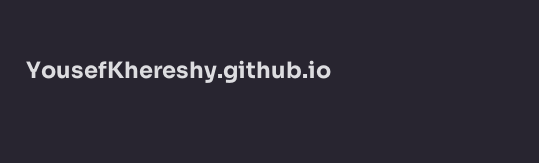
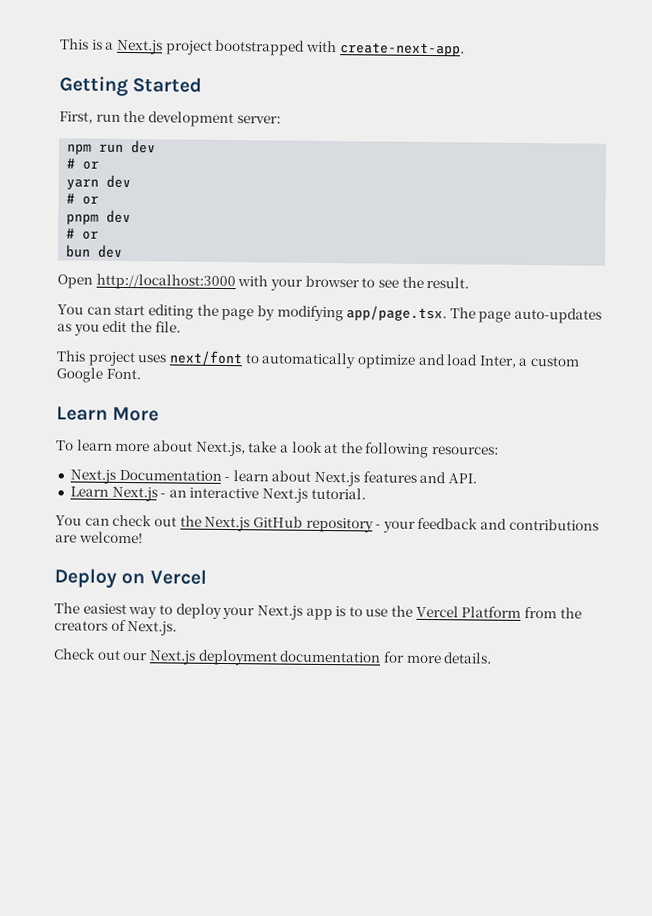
[26,60,331,83] YousefKhereshy.github.io -> [60,38,465,57] [59,76,203,97] [59,110,281,128] [67,140,157,155] [66,158,100,170] [66,174,132,190] [66,193,100,205] [66,209,132,225] [66,228,100,240] [65,244,124,258] [57,273,470,291] [57,304,603,324] [57,320,181,336] [56,350,581,369] [56,367,141,383] [56,406,160,422] [56,439,500,459] [69,469,478,487] [69,486,366,503] [55,514,599,533] [55,531,143,544] [54,568,207,588] [54,602,582,621] [54,619,178,636] [53,648,493,666] This is a Next.js project bootstrapped with create-next-app. // Getting Started // First, run the development server: // npm run dev // # or // yarn dev // # or // pnpm dev // # or // bun dev // Open http://localhost:3000 with your browser to see the result. // You can start editing the page by modifying app/page.tsx. The page auto-updates as you edit the file. // This project uses next/font to automatically optimize and load Inter, a custom Google Font. // Learn More // To learn more about Next.js, take a look at the following resources: // Next.js Documentation - learn about Next.js features and API. // Learn Next.js - an interactive Next.js tutorial. // You can check out the Next.js GitHub repository - your feedback and contributions are welcome! // Deploy on Vercel // The easiest way to deploy your Next.js app is to use the Vercel Platform from the creators of Next.js. // Check out our Next.js deployment documentation for more details.

